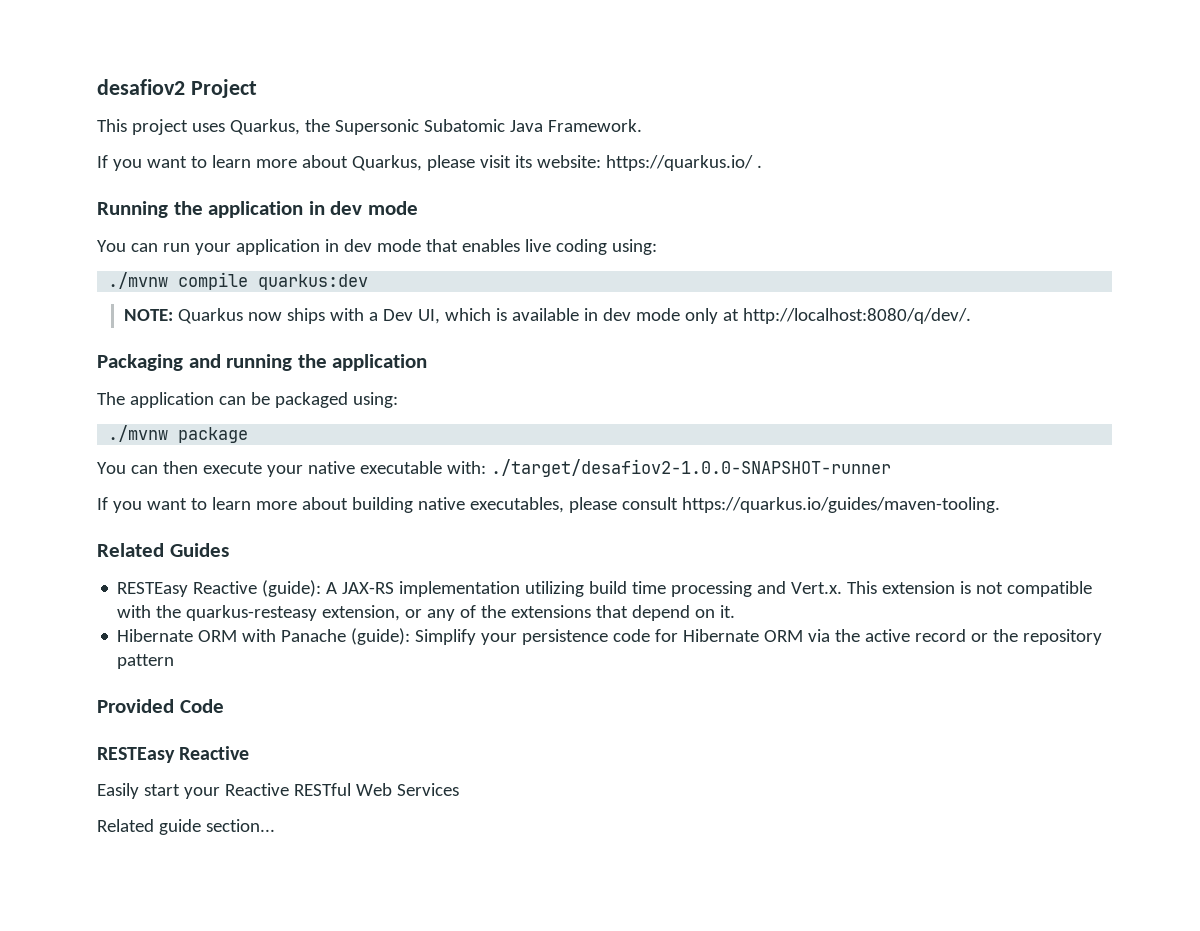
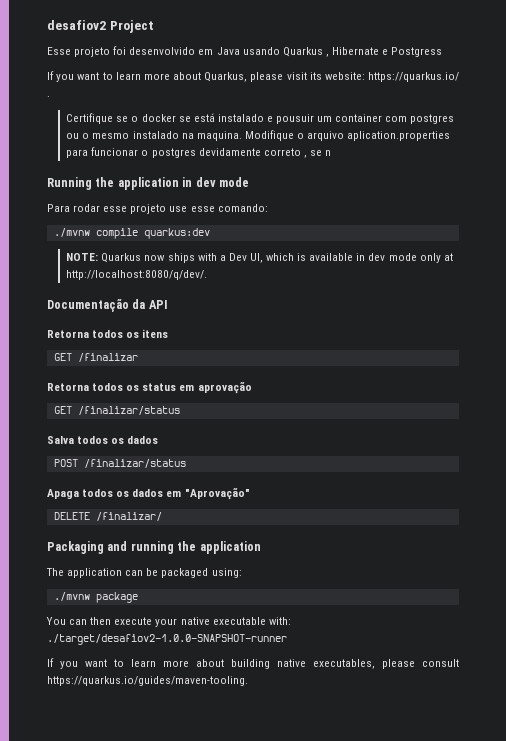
[97,119,642,135] This project uses Quarkus, the Supersonic Subatomic Java Framework. -> [47,46,443,57] Esse projeto foi desenvolvido em Java usando Quarkus , Hibernate e Postgress
(762, 166) none -> [66,113,455,124] [66,130,451,141] [66,147,332,158] // Certifique se o docker se está instalado e pousuir um container com postgres ou o mesmo instalado na maquina. Modifique o arquivo aplication.properties para funcionar o postgres devidamente correto , se n
[97,239,657,255] You can run your application in dev mode that enables live coding using: -> [47,204,268,214] Para rodar esse projeto use esse comando:
(971, 316) none -> [47,298,168,312] [47,329,169,338] [53,353,138,362] [47,381,252,394] [53,406,180,415] [47,436,159,444] [53,459,186,468] [47,487,250,500] [53,512,162,521] // Documentação da API // Retorna todos os itens // GET /finalizar // Retorna todos os status em aprovação // GET /finalizar/status // Salva todos os dados // POST /finalizar/status // Apaga todos os dados em "Aprovação" // DELETE /finalizar/
[97,543,229,557] [117,580,1093,597] [117,605,736,621] [117,628,1103,645] [117,654,175,669] [97,699,224,713] [97,746,250,763] [97,783,459,799] [97,819,275,835] // Related Guides // RESTEasy Reactive (guide): A JAX-RS implementation utilizing build time processing and Vert.x. This extension is not compatible with the quarkus-resteasy extension, or any of the extensions that depend on it. // Hibernate ORM with Panache (guide): Simplify your persistence code for Hibernate ORM via the active record or the repository pattern // Provided Code // RESTEasy Reactive // Easily start your Reactive RESTful Web Services // Related guide section... -> (248, 681) none

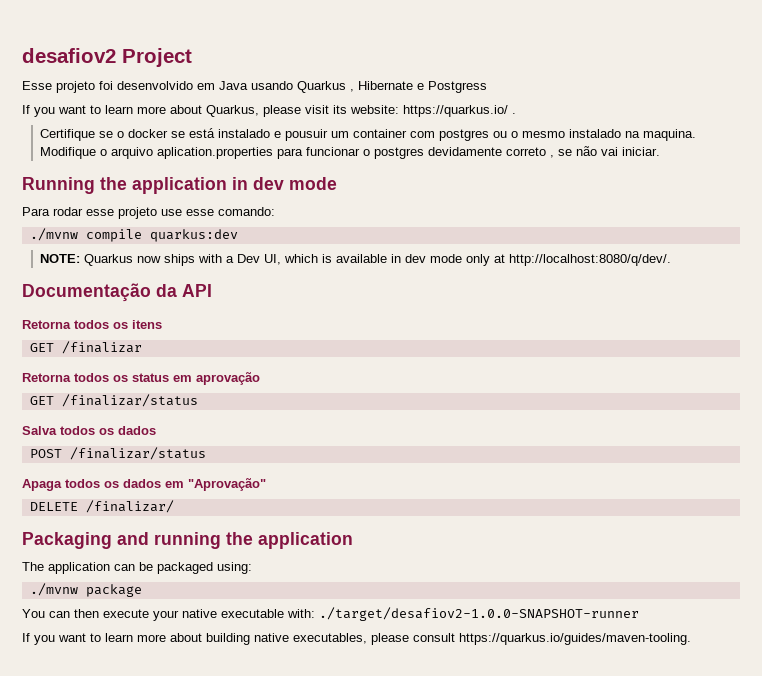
[325,150,332,156] n -> [575,146,660,156] não vai iniciar.

